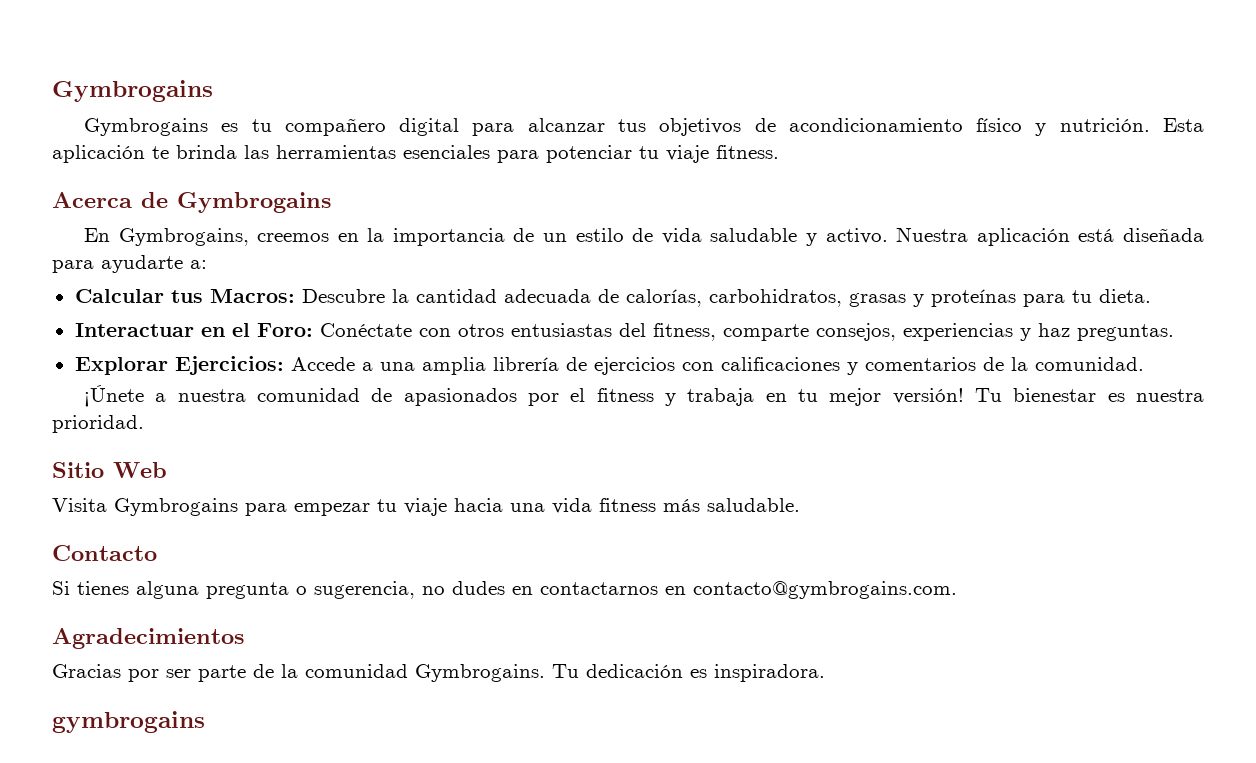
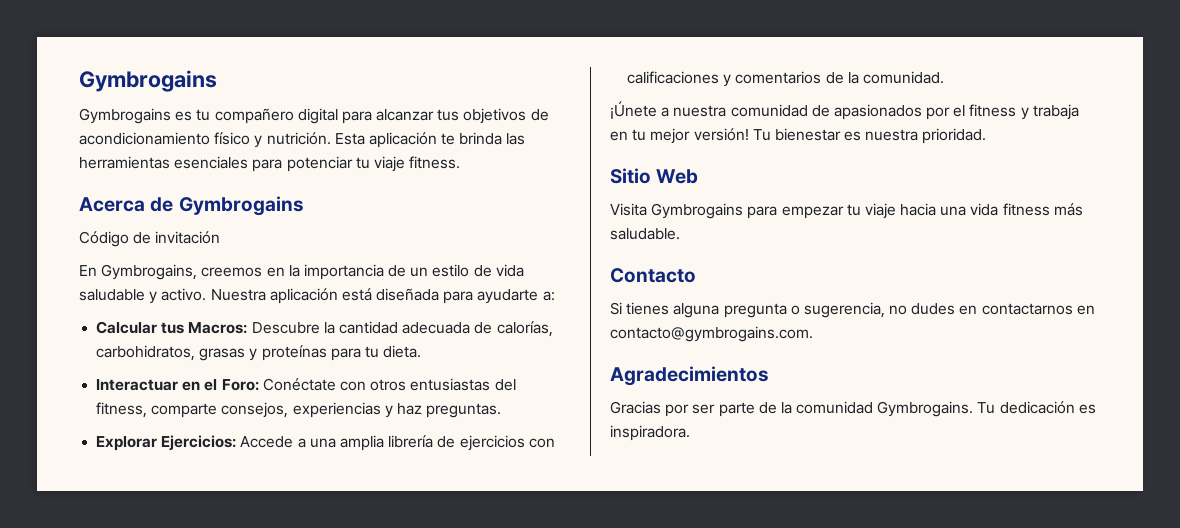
(331, 202) none -> [79,231,221,247] // Código de invitación
[52,711,205,733] // gymbrogains -> (690, 433) none

